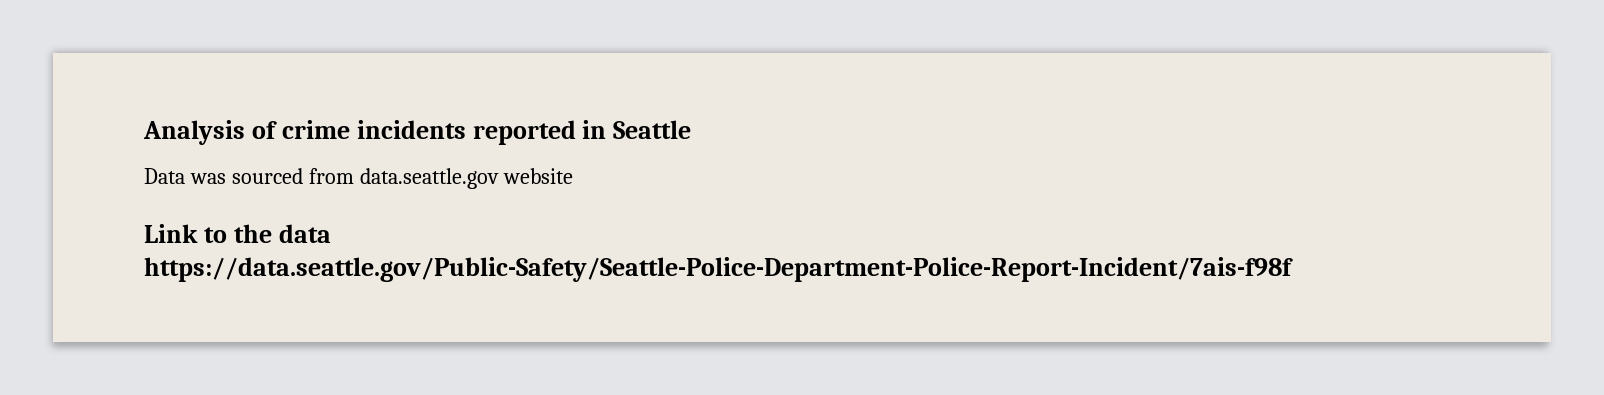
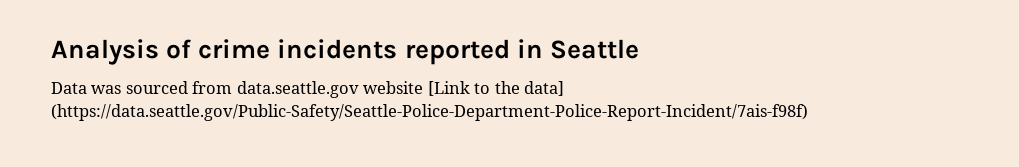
[144,224,198,243] // Link -> [427,81,470,96] [Link
[278,224,331,243] [144,257,1293,282] data https://data.seattle.gov/Public-Safety/Seattle-Police-Department-Police-Report-Incident/7ais-f98f -> [524,81,565,96] [51,104,808,121] data] (https://data.seattle.gov/Public-Safety/Seattle-Police-Department-Police-Report-Incident/7ais-f98f)

